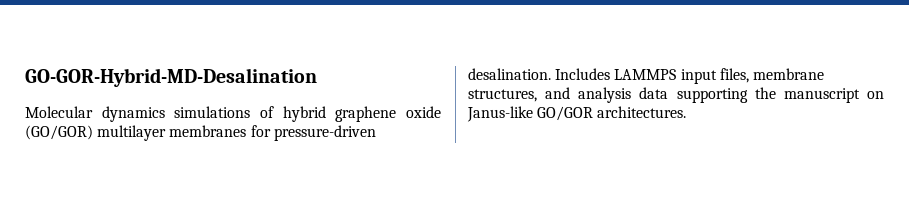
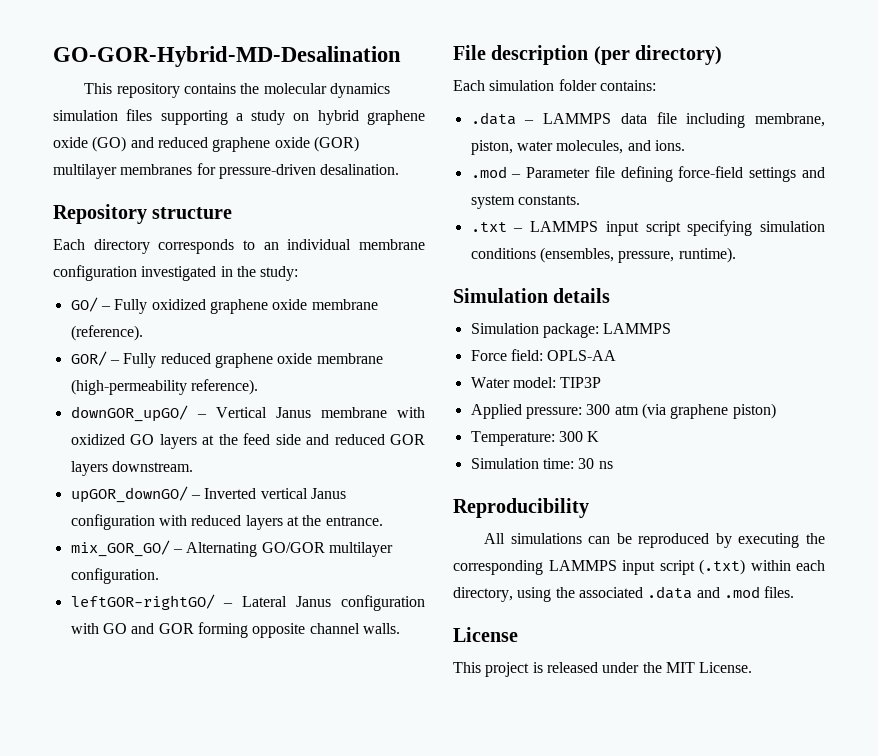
[25,106,441,122] [25,125,93,140] Molecular dynamics simulations of hybrid graphene oxide (GO/GOR) -> [84,83,390,98] [53,109,425,125] [53,136,359,152] This repository contains the molecular dynamics simulation files supporting a study on hybrid graphene oxide (GO) and reduced graphene oxide (GOR)
[555,68,824,84] [468,87,884,103] [467,106,687,122] Includes LAMMPS input files, membrane structures, and analysis data supporting the manuscript on Janus-like GO/GOR architectures. -> [53,204,233,224] [53,239,426,254] [53,265,299,281] [70,297,378,314] [70,325,143,341] [70,351,383,368] [70,379,258,395] [70,405,425,422] [70,433,425,449] [70,461,193,476] [70,486,346,503] [70,514,383,530] [70,540,393,557] [70,568,159,584] [70,594,425,611] [70,622,400,638] [453,45,723,65] [453,79,656,91] [470,112,825,128] [470,140,685,155] [470,166,825,182] [470,195,580,209] [470,220,825,236] [470,247,736,263] [453,288,611,303] [470,323,672,338] [470,349,617,361] [470,377,602,388] [470,403,776,419] [470,431,600,446] [470,458,613,469] [453,498,589,518] [484,533,825,548] [453,559,825,575] [453,586,795,602] [453,627,518,642] [453,662,753,677] // Repository structure // Each directory corresponds to an individual membrane configuration investigated in the study: // GO/ – Fully oxidized graphene oxide membrane (reference). // GOR/ – Fully reduced graphene oxide membrane (high-permeability reference). // downGOR_upGO/ – Vertical Janus membrane with oxidized GO layers at the feed side and reduced GOR layers downstream. // upGOR_downGO/ – Inverted vertical Janus configuration with reduced layers at the entrance. // mix_GOR_GO/ – Alternating GO/GOR multilayer configuration. // leftGOR-rightGO/ – Lateral Janus configuration with GO and GOR forming opposite channel walls. // File description (per directory) // Each simulation folder contains: // .data – LAMMPS data file including membrane, piston, water molecules, and ions. // .mod – Parameter file defining force-field settings and system constants. // .txt – LAMMPS input script specifying simulation conditions (ensembles, pressure, runtime). // Simulation details // Simulation package: LAMMPS // Force field: OPLS-AA // Water model: TIP3P // Applied pressure: 300 atm (via graphene piston) // Temperature: 300 K // Simulation time: 30 ns // Reproducibility // All simulations can be reproduced by executing the corresponding LAMMPS input script (.txt) within each directory, using the associated .data and .mod files. // License // This project is released under the MIT License.

